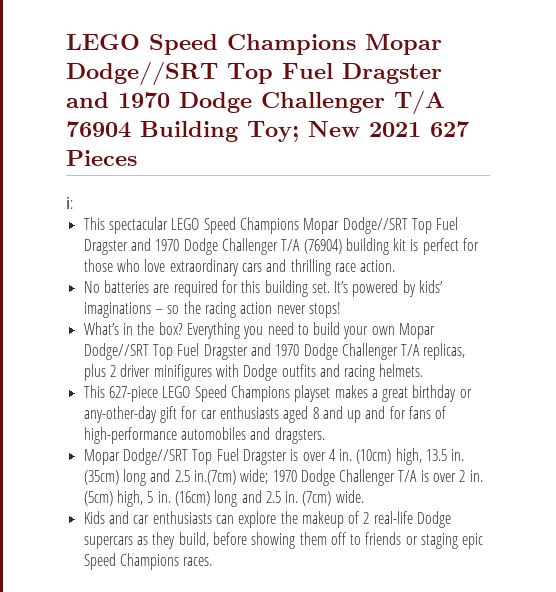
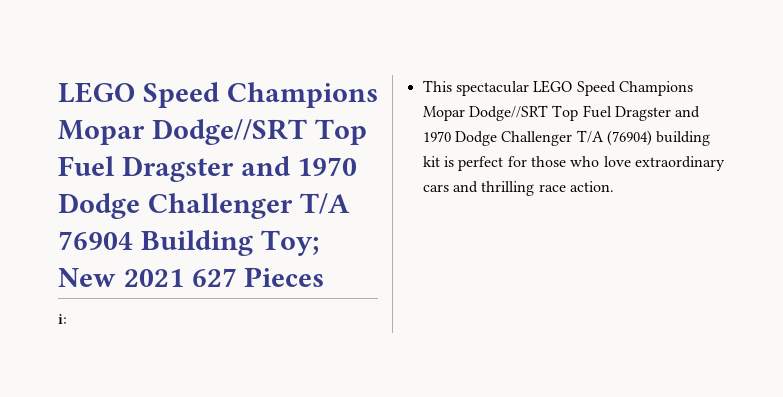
[83,280,444,297] [83,301,341,318] [83,322,436,339] [83,343,466,360] [83,364,424,381] [83,385,472,402] [83,406,447,423] [83,427,325,444] [83,448,465,465] [83,469,483,486] [83,490,364,507] [83,511,452,528] [83,532,484,549] [83,553,213,570] // No batteries are required for this building set. It’s powered by kids’ imaginations – so the racing action never stops! // What’s in the box? Everything you need to build your own Mopar Dodge//SRT Top Fuel Dragster and 1970 Dodge Challenger T/A replicas, plus 2 driver minifigures with Dodge outfits and racing helmets. // This 627-piece LEGO Speed Champions playset makes a great birthday or any-other-day gift for car enthusiasts aged 8 and up and for fans of high-performance automobiles and dragsters. // Mopar Dodge//SRT Top Fuel Dragster is over 4 in. (10cm) high, 13.5 in. (35cm) long and 2.5 in.(7cm) wide; 1970 Dodge Challenger T/A is over 2 in. (5cm) high, 5 in. (16cm) long and 2.5 in. (7cm) wide. // Kids and car enthusiasts can explore the makeup of 2 real-life Dodge supercars as they build, before showing them off to friends or staging epic Speed Champions races. -> (614, 186) none

